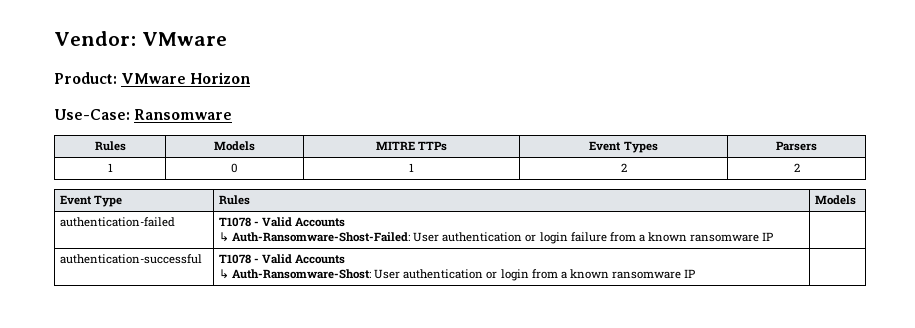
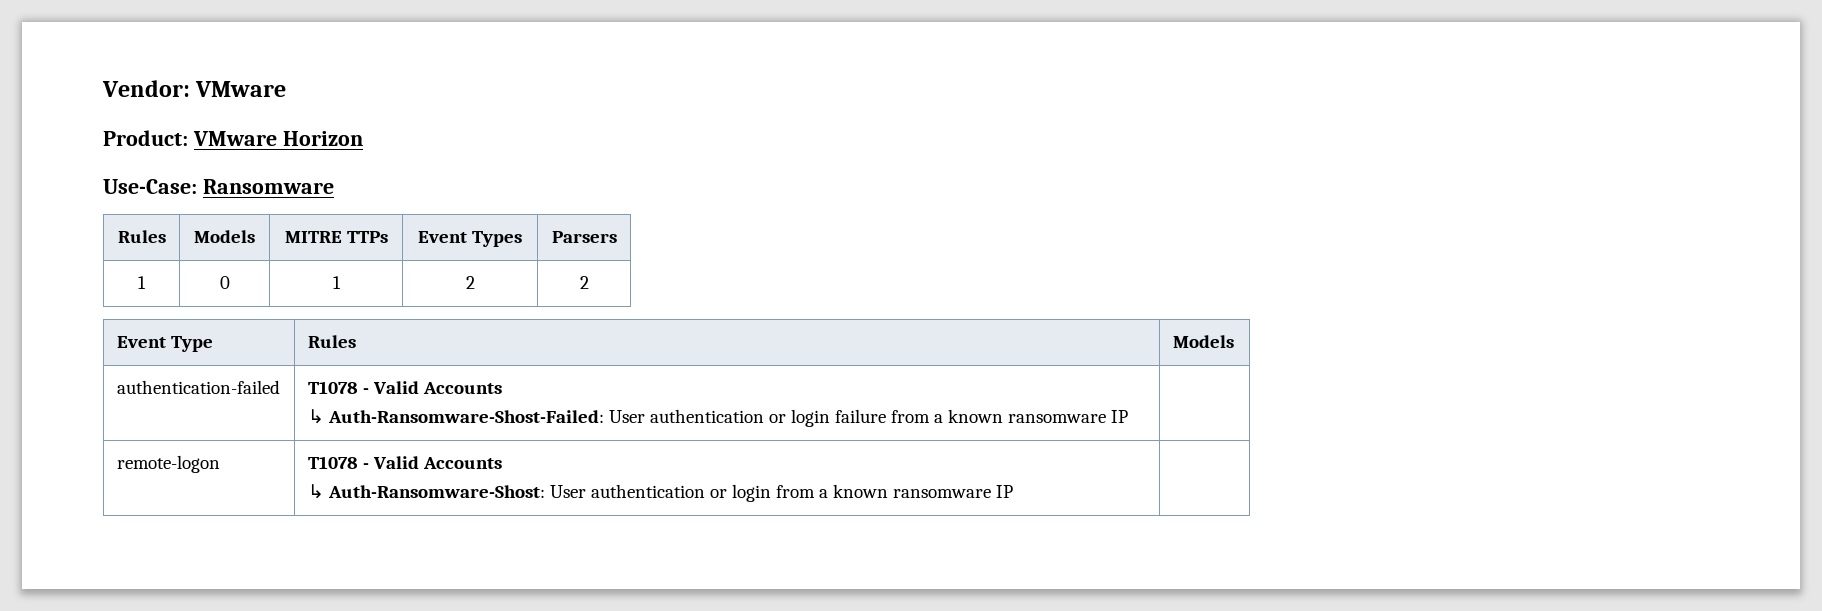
[60,254,203,264] authentication-successful -> [116,455,220,473] remote-logon

